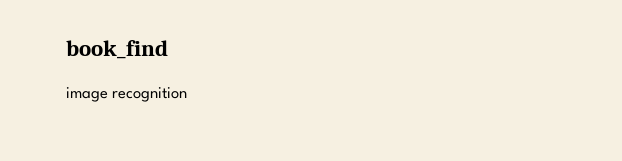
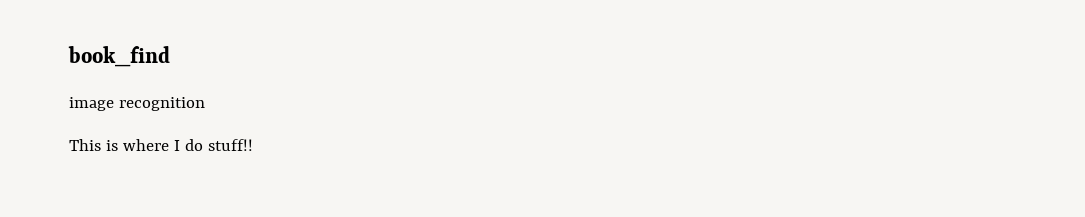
(188, 94) none -> [69,139,253,151] // This is where I do stuff!!

